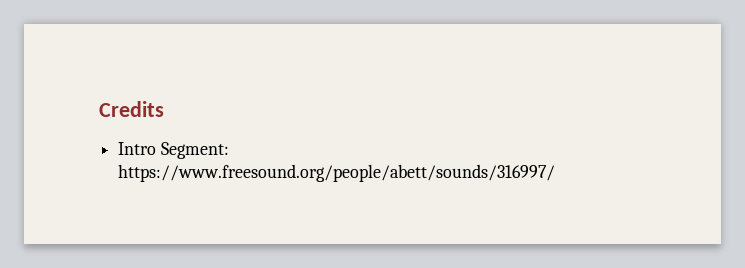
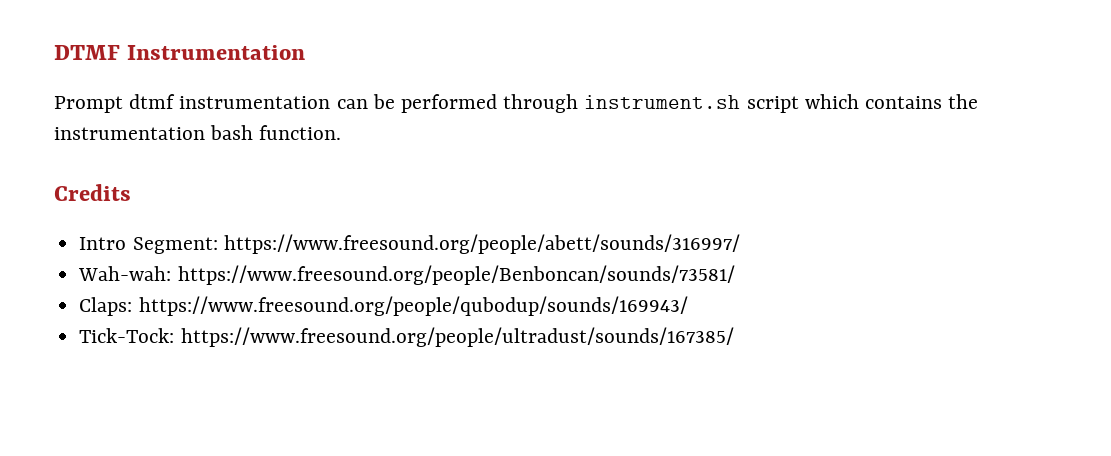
[99,101,164,117] [118,142,229,159] [118,164,556,182] Credits // Intro Segment: https://www.freesound.org/people/abett/sounds/316997/ -> [54,45,305,60] [54,94,979,113] [54,125,342,140] [54,184,131,201] [79,234,740,254] [78,265,735,285] [79,296,688,316] [79,327,734,347] DTMF Instrumentation // Prompt dtmf instrumentation can be performed through instrument.sh script which contains the instrumentation bash function. // Credits // Intro Segment: https://www.freesound.org/people/abett/sounds/316997/ // Wah-wah: https://www.freesound.org/people/Benboncan/sounds/73581/ // Claps: https://www.freesound.org/people/qubodup/sounds/169943/ // Tick-Tock: https://www.freesound.org/people/ultradust/sounds/167385/

